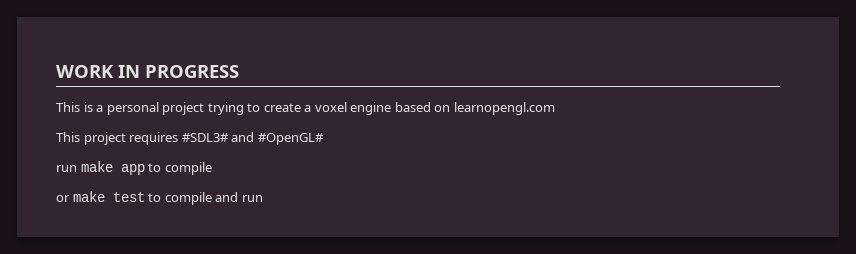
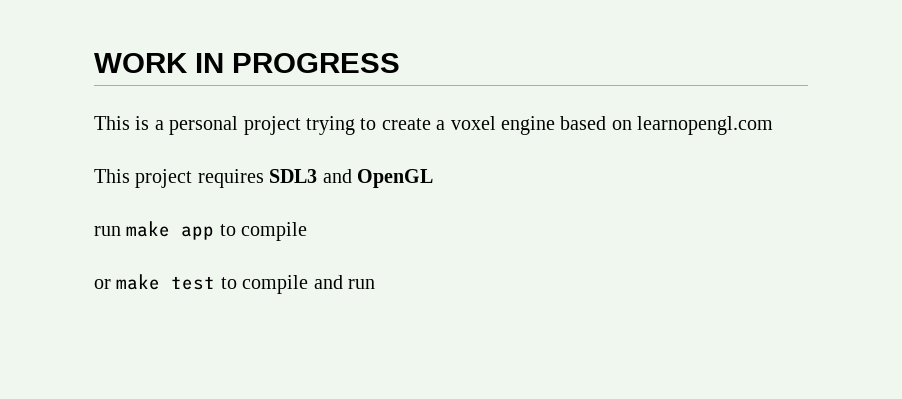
[181,132,324,145] #SDL3# and #OpenGL# -> [269,169,433,188] SDL3 and OpenGL

